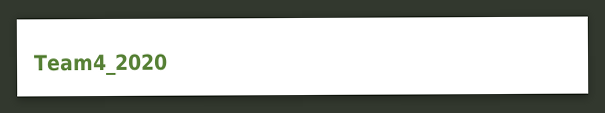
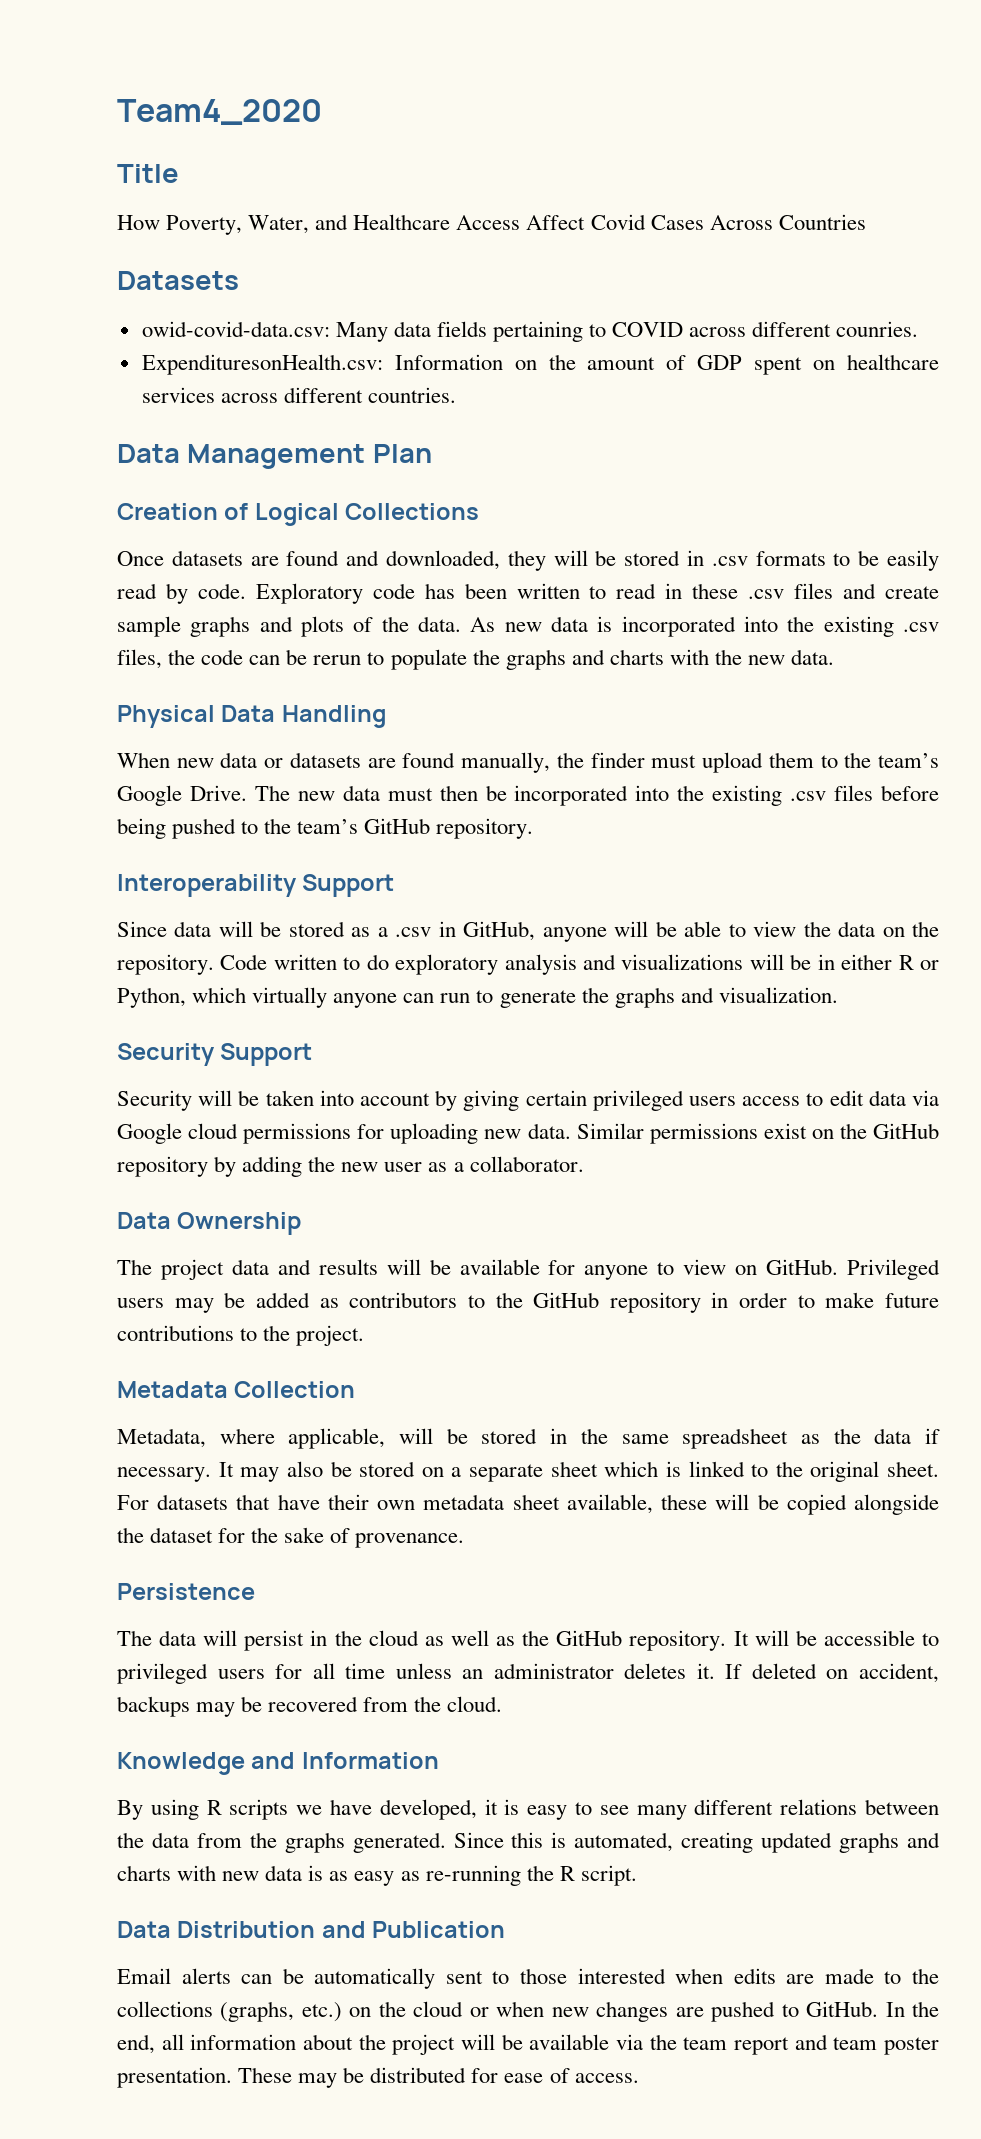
(168, 64) none -> [117,164,179,183] [117,214,866,235] [117,271,239,290] [141,321,919,342] [141,354,939,375] [141,387,456,403] [117,444,432,469] [117,503,480,526] [117,550,939,571] [117,583,939,604] [117,616,939,637] [117,649,835,670] [117,705,386,728] [117,752,940,773] [117,785,940,806] [117,818,534,839] [117,874,395,897] [117,921,940,942] [117,954,940,975] [117,987,838,1008] [117,1043,313,1066] [117,1090,940,1111] [117,1123,940,1144] [117,1156,584,1177] [117,1212,302,1235] [117,1259,941,1280] [117,1292,939,1313] [117,1325,365,1346] [117,1381,356,1398] [117,1428,941,1449] [117,1461,939,1482] [117,1494,940,1515] [117,1527,465,1548] [117,1583,255,1600] [117,1630,940,1651] [117,1663,940,1684] [117,1696,503,1717] [117,1752,439,1775] [117,1799,939,1820] [117,1832,940,1853] [117,1865,637,1886] [117,1921,506,1938] [117,1968,939,1989] [117,2001,939,2022] [117,2034,939,2055] [117,2067,639,2088] // Title // How Poverty, Water, and Healthcare Access Affect Covid Cases Across Countries // Datasets // owid-covid-data.csv: Many data fields pertaining to COVID across different counries. // ExpendituresonHealth.csv: Information on the amount of GDP spent on healthcare services across different countries. // Data Management Plan // Creation of Logical Collections // Once datasets are found and downloaded, they will be stored in .csv formats to be easily read by code. Exploratory code has been written to read in these .csv files and create sample graphs and plots of the data. As new data is incorporated into the existing .csv files, the code can be rerun to populate the graphs and charts with the new data. // Physical Data Handling // When new data or datasets are found manually, the finder must upload them to the team’s Google Drive. The new data must then be incorporated into the existing .csv files before being pushed to the team’s GitHub repository. // Interoperability Support // Since data will be stored as a .csv in GitHub, anyone will be able to view the data on the repository. Code written to do exploratory analysis and visualizations will be in either R or Python, which virtually anyone can run to generate the graphs and visualization. // Security Support // Security will be taken into account by giving certain privileged users access to edit data via Google cloud permissions for uploading new data. Similar permissions exist on the GitHub repository by adding the new user as a collaborator. // Data Ownership // The project data and results will be available for anyone to view on GitHub. Privileged users may be added as contributors to the GitHub repository in order to make future contributions to the project. // Metadata Collection // Metadata, where applicable, will be stored in the same spreadsheet as the data if necessary. It may also be stored on a separate sheet which is linked to the original sheet. For datasets that have their own metadata sheet available, these will be copied alongside the dataset for the sake of provenance. // Persistence // The data will persist in the cloud as well as the GitHub repository. It will be accessible to privileged users for all time unless an administrator deletes it. If deleted on accident, backups may be recovered from the cloud. // Knowledge and Information // By using R scripts we have developed, it is easy to see many different relations between the data from the graphs generated. Since this is automated, creating updated graphs and charts with new data is as easy as re-running the R script. // Data Distribution and Publication // Email alerts can be automatically sent to those interested when edits are made to the collections (graphs, etc.) on the cloud or when new changes are pushed to GitHub. In the end, all information about the project will be available via the team report and team poster presentation. These may be distributed for ease of access.

